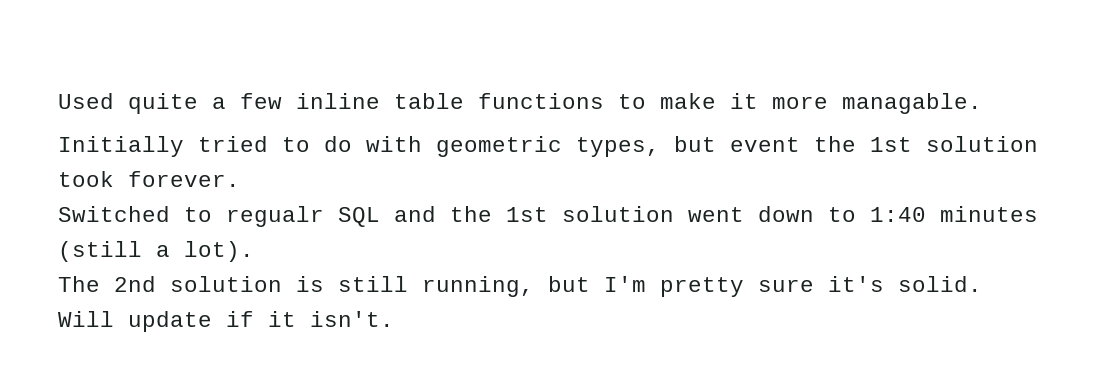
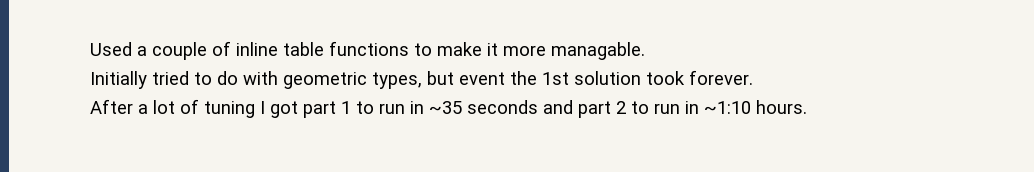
[128,93,282,114] quite a few -> [137,41,231,60] a couple of
[58,206,1038,227] [58,241,254,262] [58,276,982,297] [58,311,394,332] Switched to regualr SQL and the 1st solution went down to 1:40 minutes (still a lot). // The 2nd solution is still running, but I'm pretty sure it's solid. Will update if it isn't. -> [90,99,807,118] After a lot of tuning I got part 1 to run in ~35 seconds and part 2 to run in ~1:10 hours.

